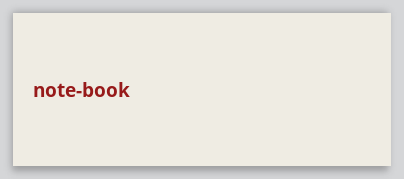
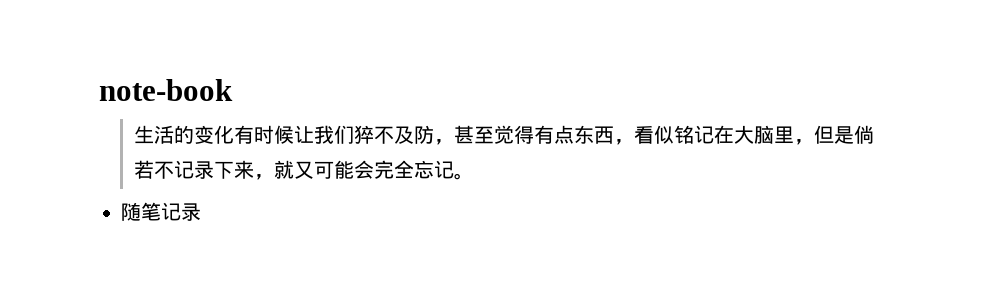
(130, 89) none -> [134,125,875,145] [134,160,475,180] [121,202,201,221] // 生活的变化有时候让我们猝不及防，甚至觉得有点东西，看似铭记在大脑里，但是倘若不记录下来，就又可能会完全忘记。 // 随笔记录

